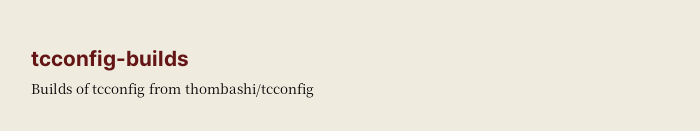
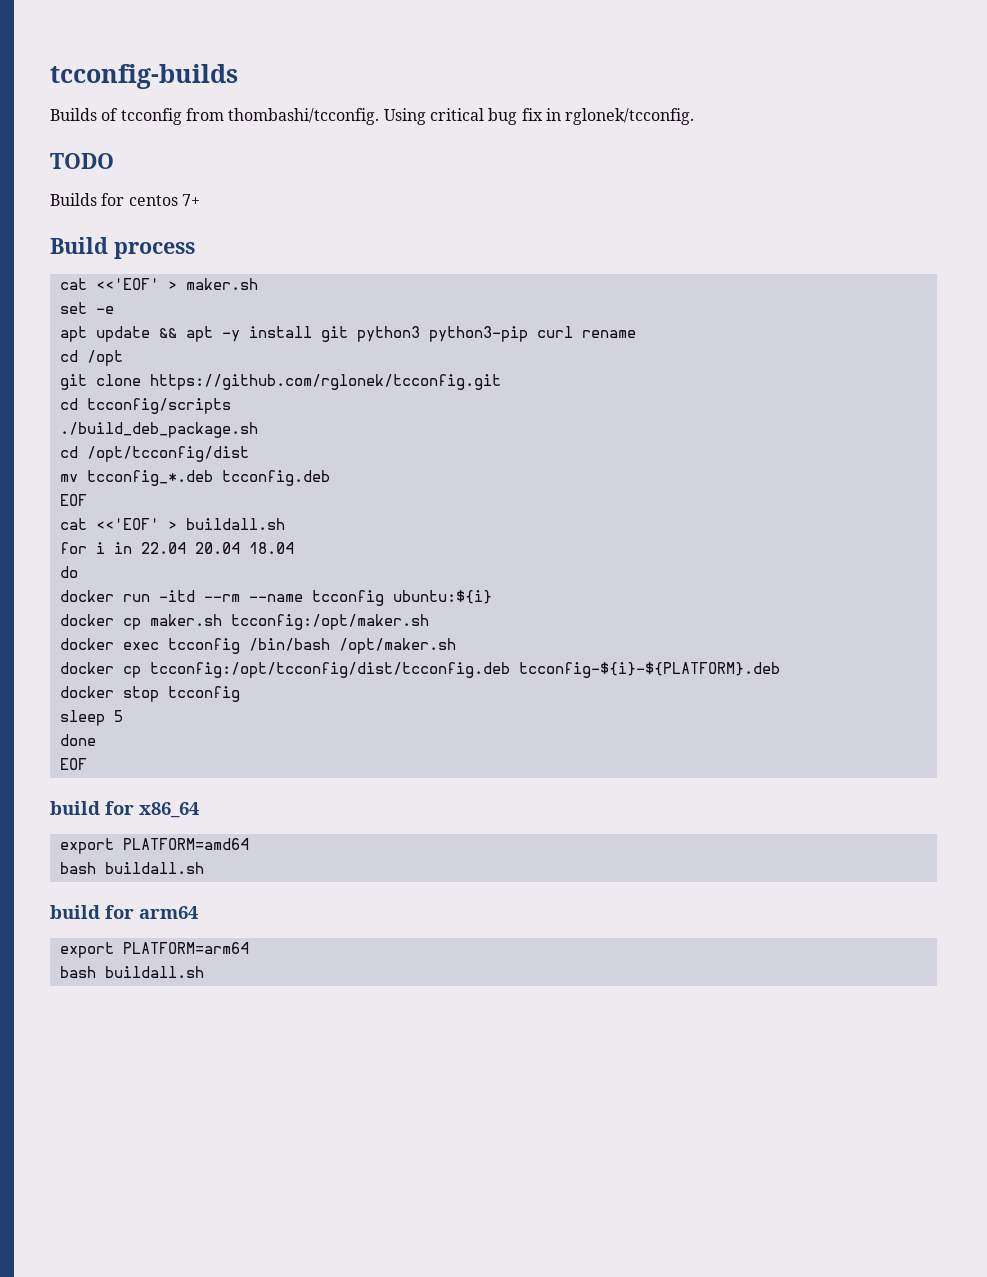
[184,83,314,98] thombashi/tcconfig -> [228,108,695,125] [50,153,114,169] [50,193,200,206] [50,237,195,259] [59,278,258,290] [59,302,114,314] [59,326,636,342] [59,350,123,366] [59,374,501,390] [59,398,231,414] [59,422,258,438] [59,446,249,462] [59,470,330,486] [59,494,87,506] [59,518,285,530] [59,542,294,554] [59,566,78,578] [59,590,492,606] [59,614,429,630] [59,638,456,654] [59,662,780,678] [59,686,240,702] [59,710,123,726] [59,734,96,746] [59,758,87,770] [50,801,199,818] [59,838,249,854] [59,862,204,874] [50,905,198,919] [59,942,249,958] [59,966,204,978] thombashi/tcconfig. Using critical bug fix in rglonek/tcconfig. // TODO // Builds for centos 7+ // Build process // cat <<'EOF' > maker.sh // set -e // apt update && apt -y install git python3 python3-pip curl rename // cd /opt // git clone https://github.com/rglonek/tcconfig.git // cd tcconfig/scripts // ./build_deb_package.sh // cd /opt/tcconfig/dist // mv tcconfig_*.deb tcconfig.deb // EOF // cat <<'EOF' > buildall.sh // for i in 22.04 20.04 18.04 // do // docker run -itd --rm --name tcconfig ubuntu:${i} // docker cp maker.sh tcconfig:/opt/maker.sh // docker exec tcconfig /bin/bash /opt/maker.sh // docker cp tcconfig:/opt/tcconfig/dist/tcconfig.deb tcconfig-${i}-${PLATFORM}.deb // docker stop tcconfig // sleep 5 // done // EOF // build for x86_64 // export PLATFORM=amd64 // bash buildall.sh // build for arm64 // export PLATFORM=arm64 // bash buildall.sh

